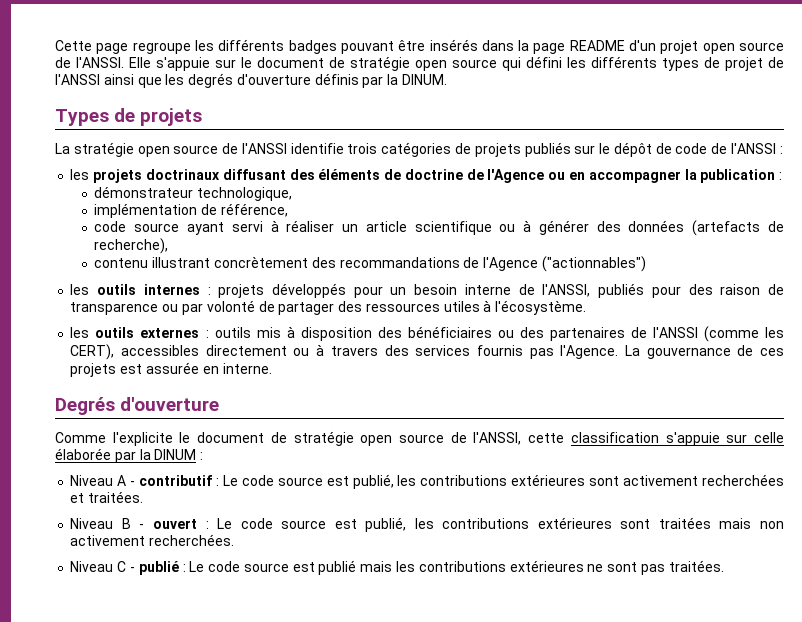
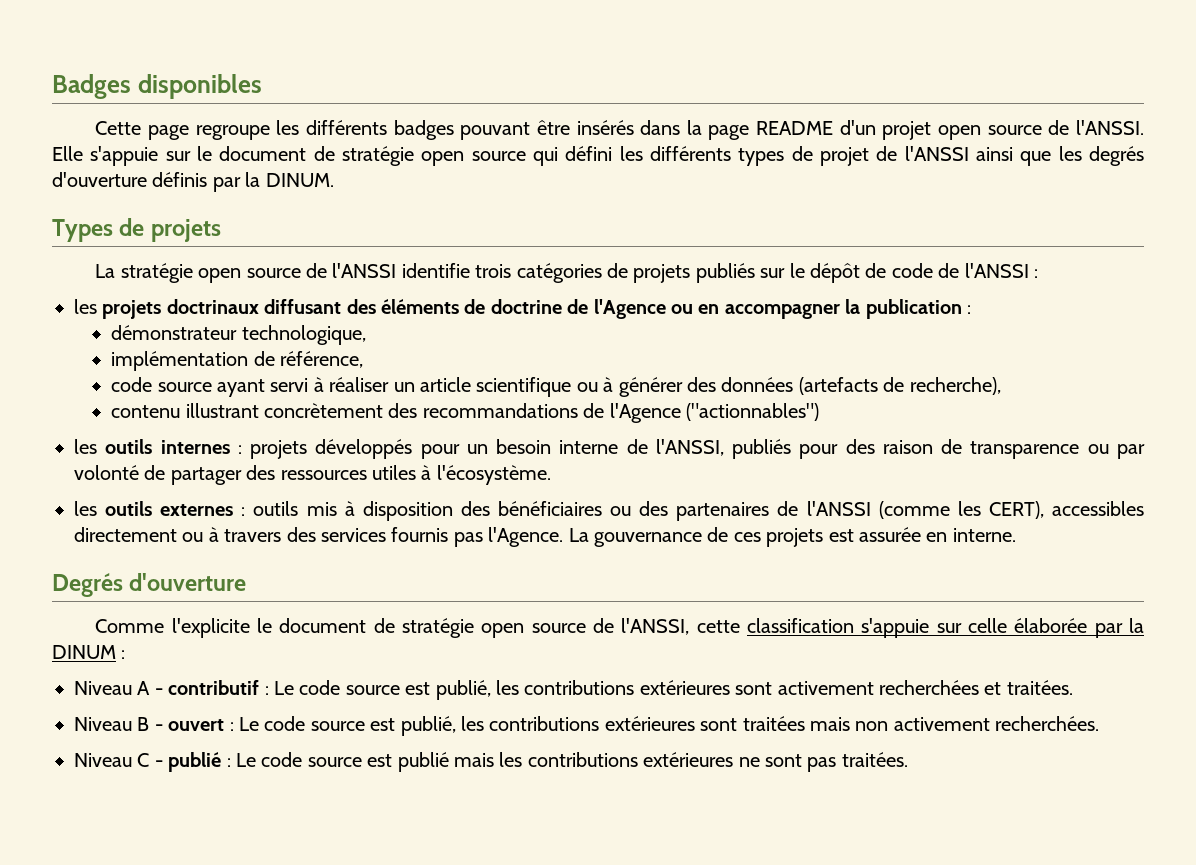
(55, 45) none -> [52,74,262,99] Badges disponibles //

